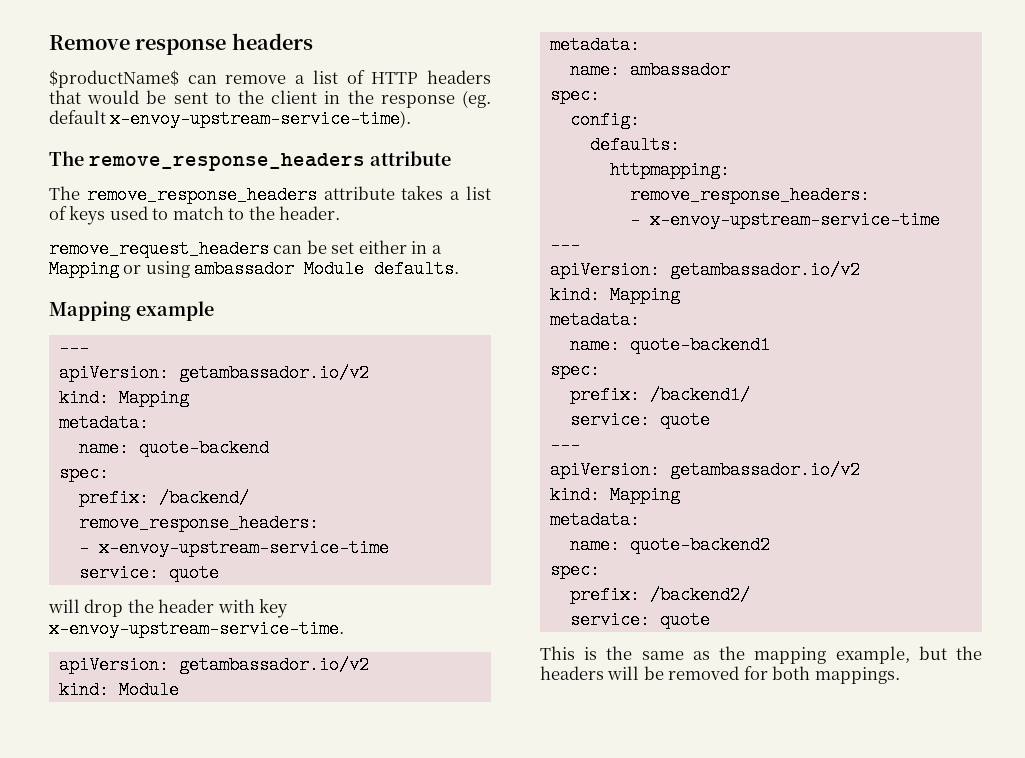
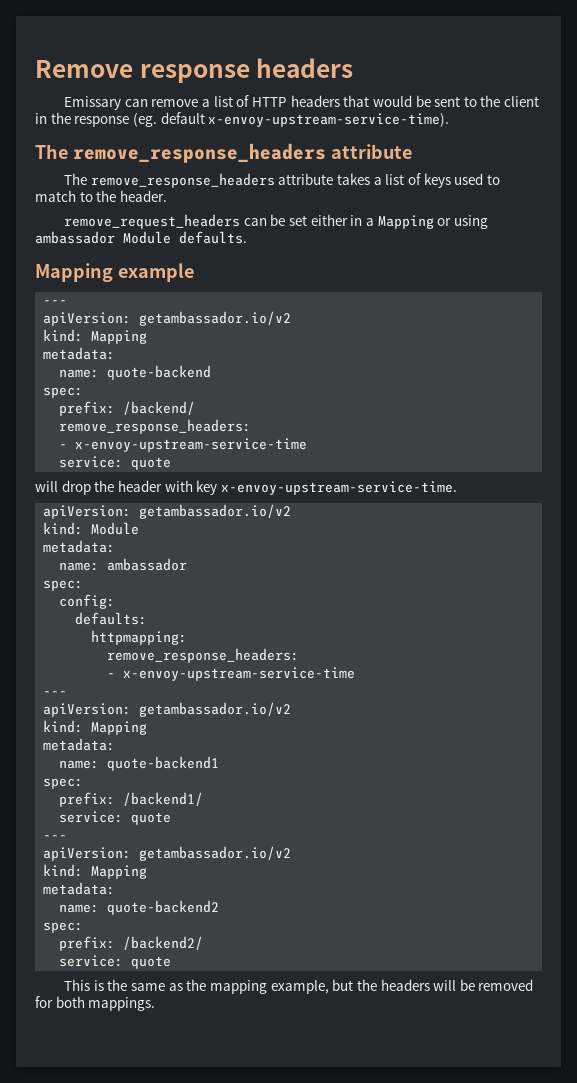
[49,70,179,88] $productName$ -> [64,96,122,110] Emissary

